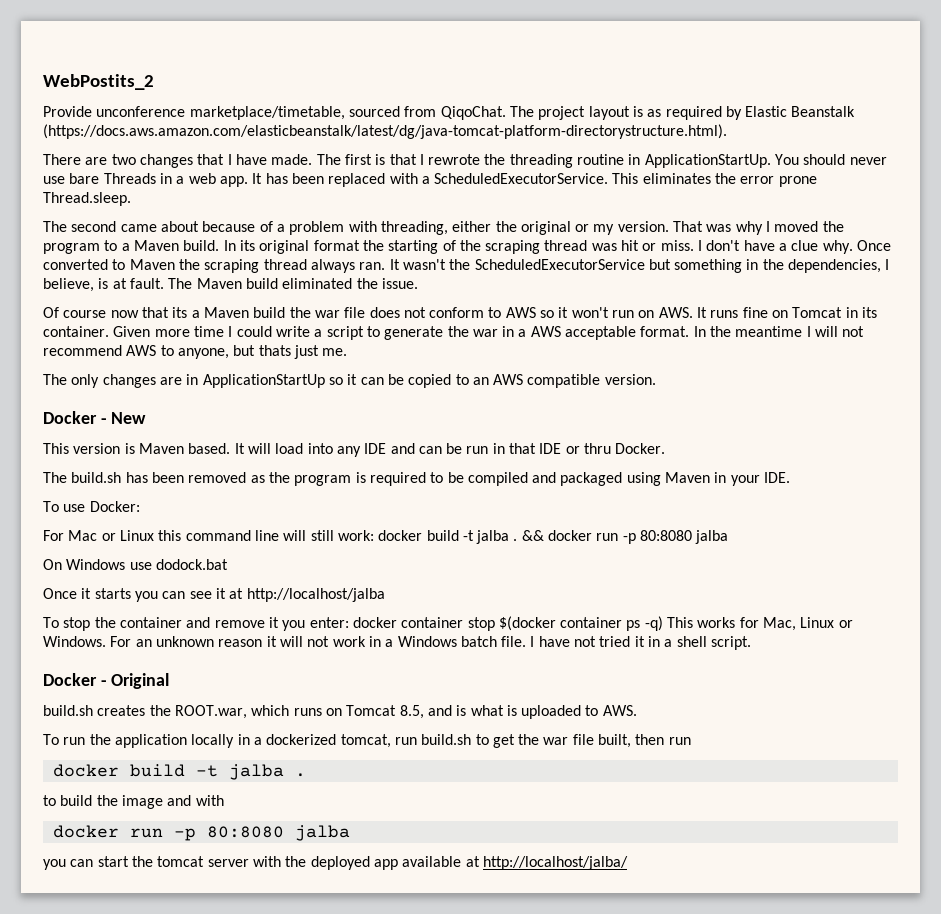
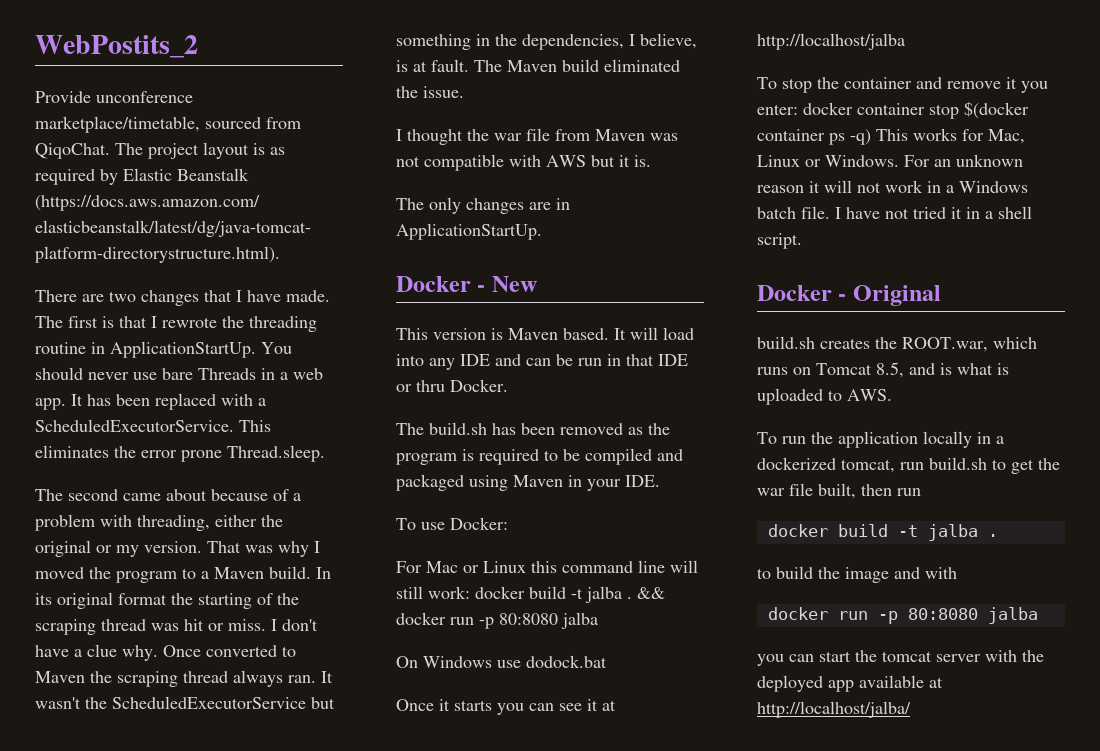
[43,307,877,318] [43,326,865,340] [43,345,348,359] Of course now that its a Maven build the war file does not conform to AWS so it won't run on AWS. It runs fine on Tomcat in its container. Given more time I could write a script to generate the war in a AWS acceptable format. In the meantime I will not recommend AWS to anyone, but thats just me. -> [396,128,678,145] [396,154,651,171] I thought the war file from Maven was not compatible with AWS but it is.
[202,374,656,388] ApplicationStartUp so it can be copied to an AWS compatible version. -> [396,223,542,240] ApplicationStartUp.

